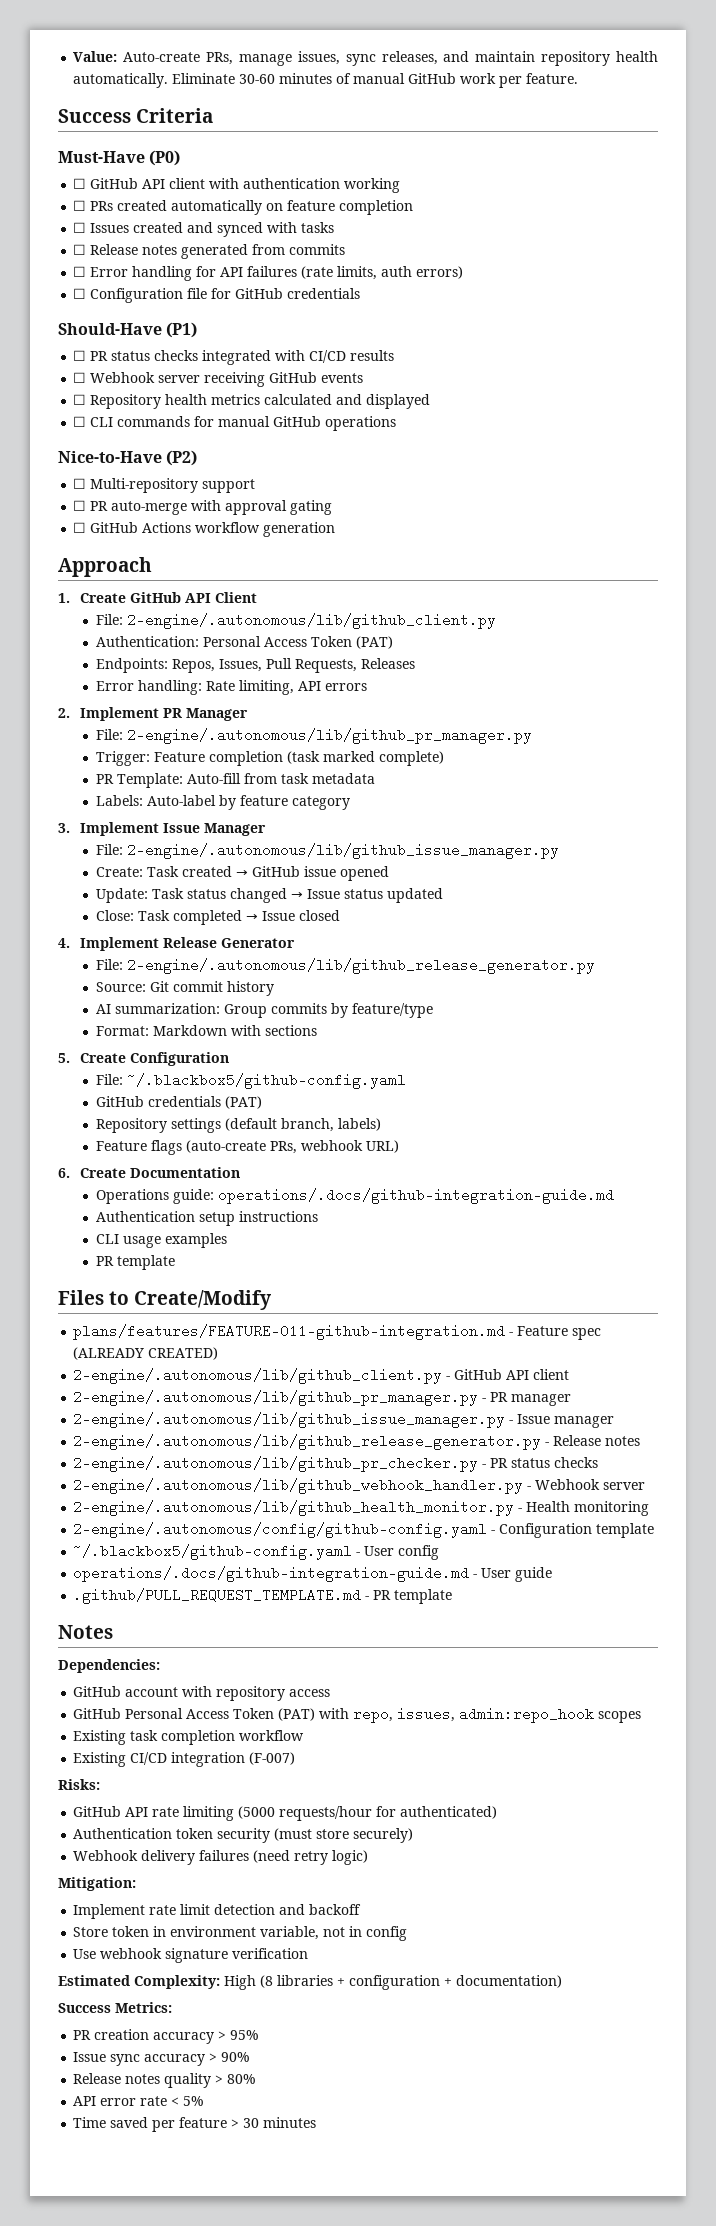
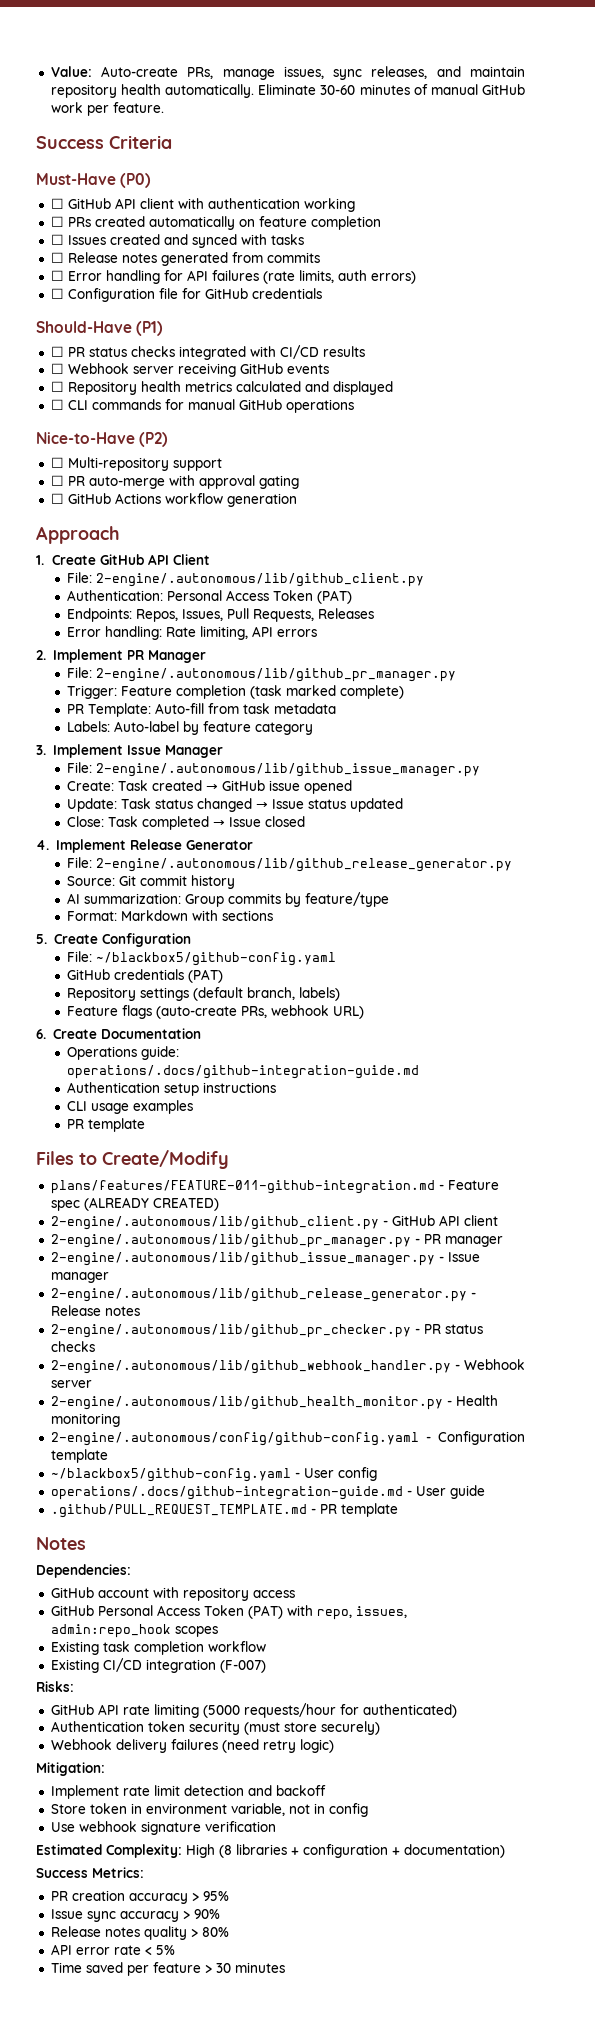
[126,1073,406,1089] ~/.blackbox5/github-config.yaml -> [95,952,336,966] ~/blackbox5/github-config.yaml
[73,1544,353,1560] ~/.blackbox5/github-config.yaml -> [50,1468,291,1482] ~/blackbox5/github-config.yaml

